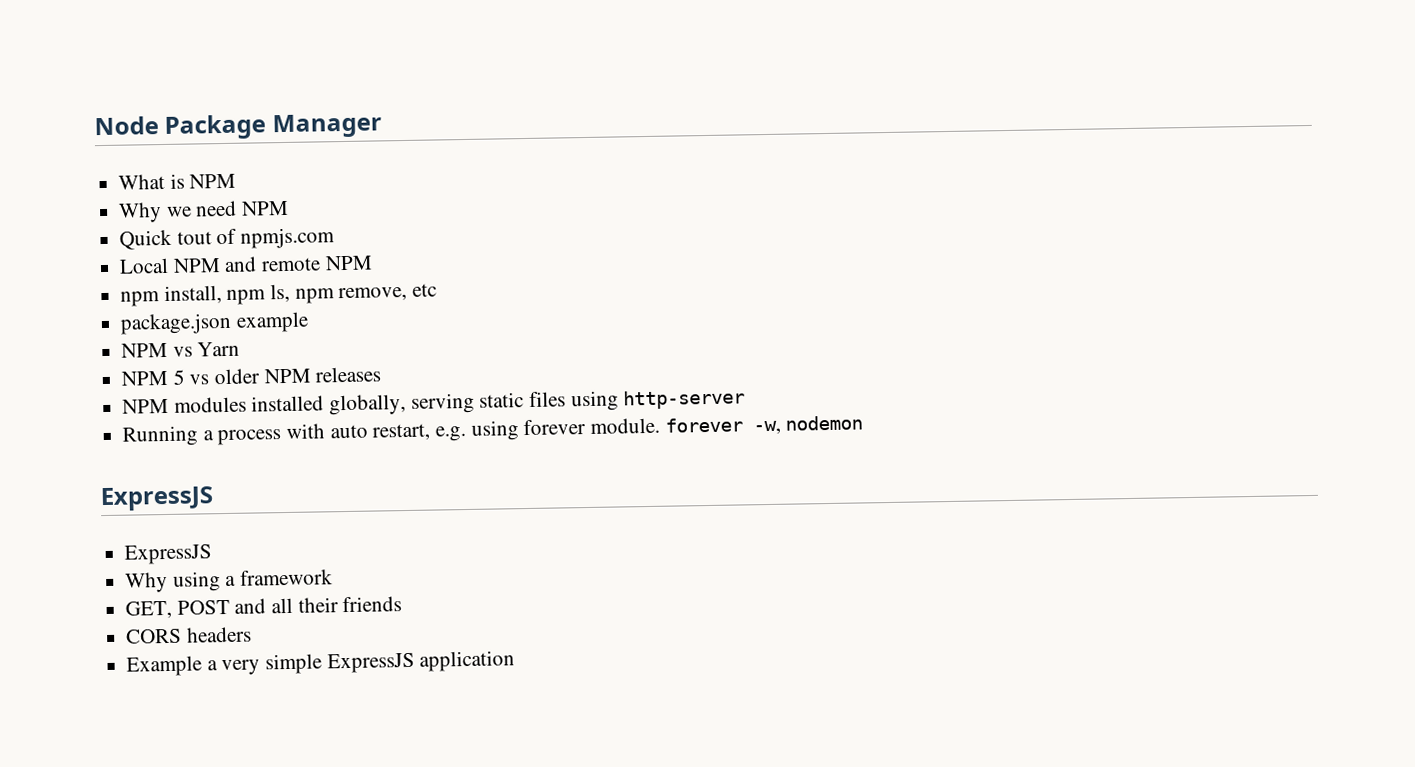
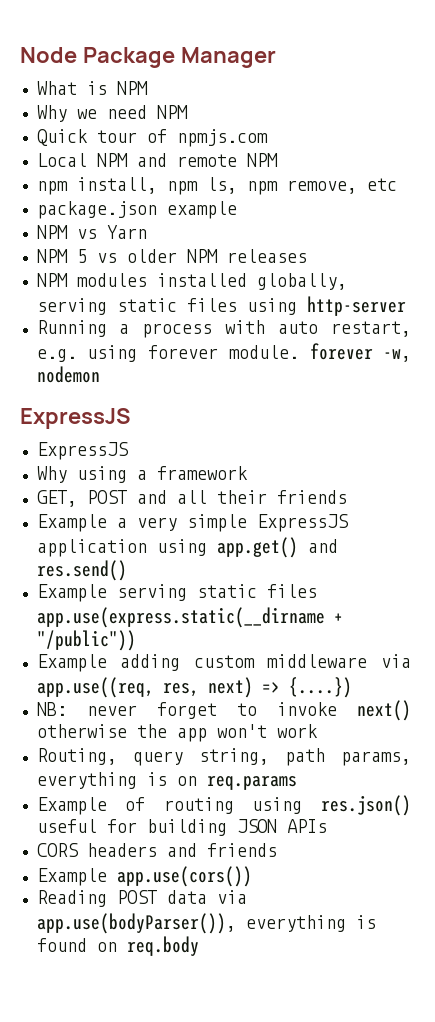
[176,231,212,245] tout -> [96,130,137,143] tour
[126,626,252,644] // CORS headers -> (347, 497) none
(516, 661) none -> [156,537,338,558] [36,560,127,581] [36,584,317,602] [36,607,343,628] [36,630,136,651] [36,654,411,672] [36,677,352,698] [36,700,411,721] [36,724,318,742] [36,748,411,766] [36,772,297,790] [36,795,411,816] [36,819,327,836] [36,843,277,857] [36,866,252,887] [36,890,247,907] [36,913,376,934] [36,936,199,956] using app.get() and res.send() // Example serving static files app.use(express.static(__dirname + "/public")) // Example adding custom middleware via app.use((req, res, next) => {....}) // NB: never forget to invoke next() otherwise the app won't work // Routing, query string, path params, everything is on req.params // Example of routing using res.json() useful for building JSON APIs // CORS headers and friends // Example app.use(cors()) // Reading POST data via app.use(bodyParser()), everything is found on req.body

